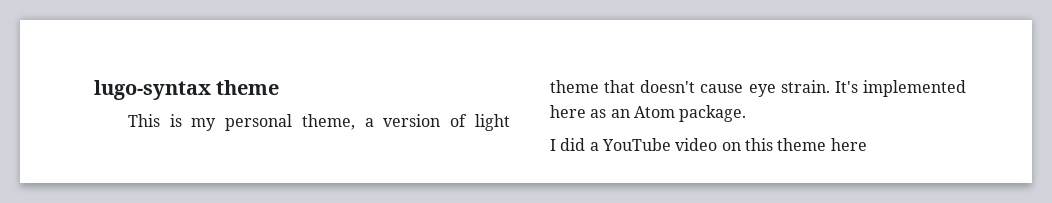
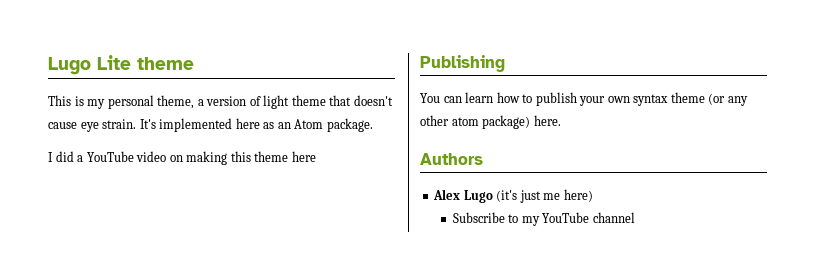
[94,80,211,100] lugo-syntax -> [48,55,131,75] Lugo Lite
(741, 146) none -> [186,151,228,165] making
(867, 144) none -> [420,55,505,72] [420,92,748,106] [420,115,561,129] [420,153,483,165] [433,189,593,203] [452,212,635,226] // Publishing // You can learn how to publish your own syntax theme (or any other atom package) here. // Authors // Alex Lugo (it's just me here) // Subscribe to my YouTube channel

